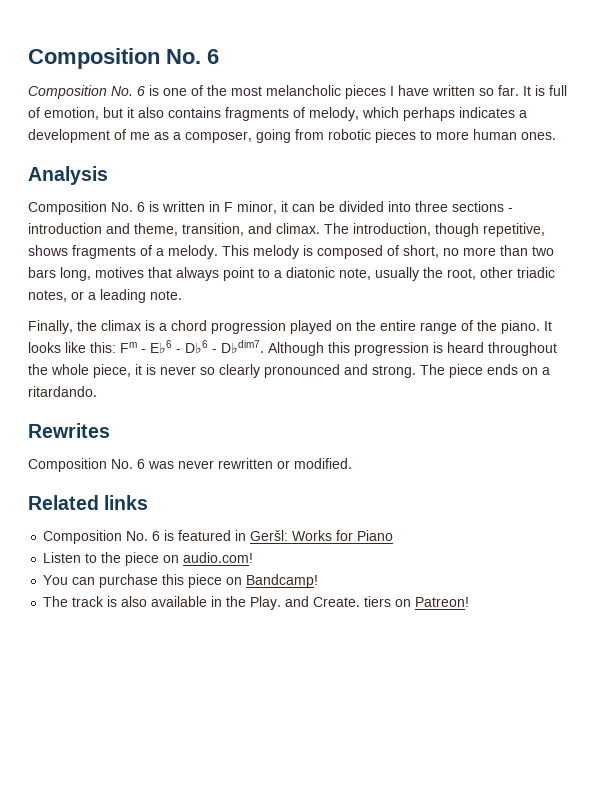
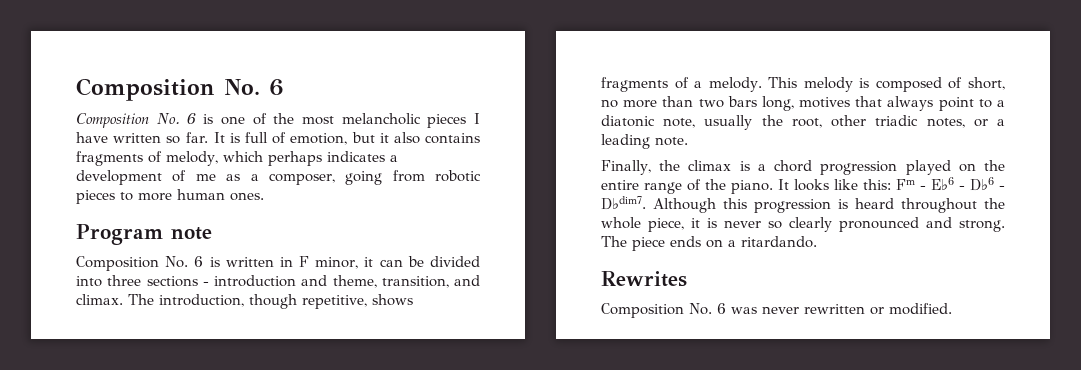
[28,166,108,185] Analysis -> [76,224,212,245] Program note
[28,495,149,510] [43,530,394,544] [43,552,254,566] [43,574,319,588] [43,596,470,610] // Related links // Composition No. 6 is featured in Geršl: Works for Piano // Listen to the piece on audio.com! // You can purchase this piece on Bandcamp! // The track is also available in the Play. and Create. tiers on Patreon! -> (952, 309) none

